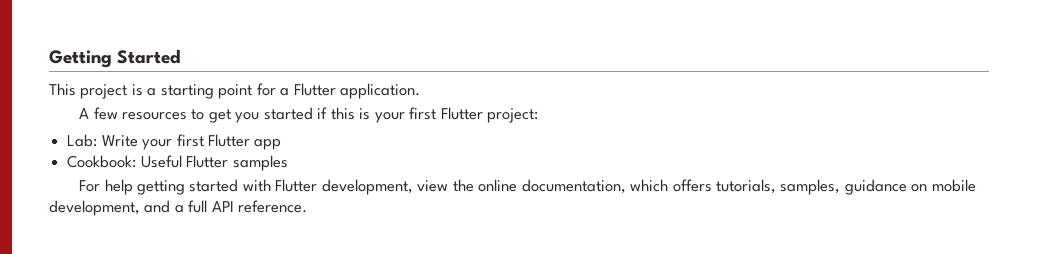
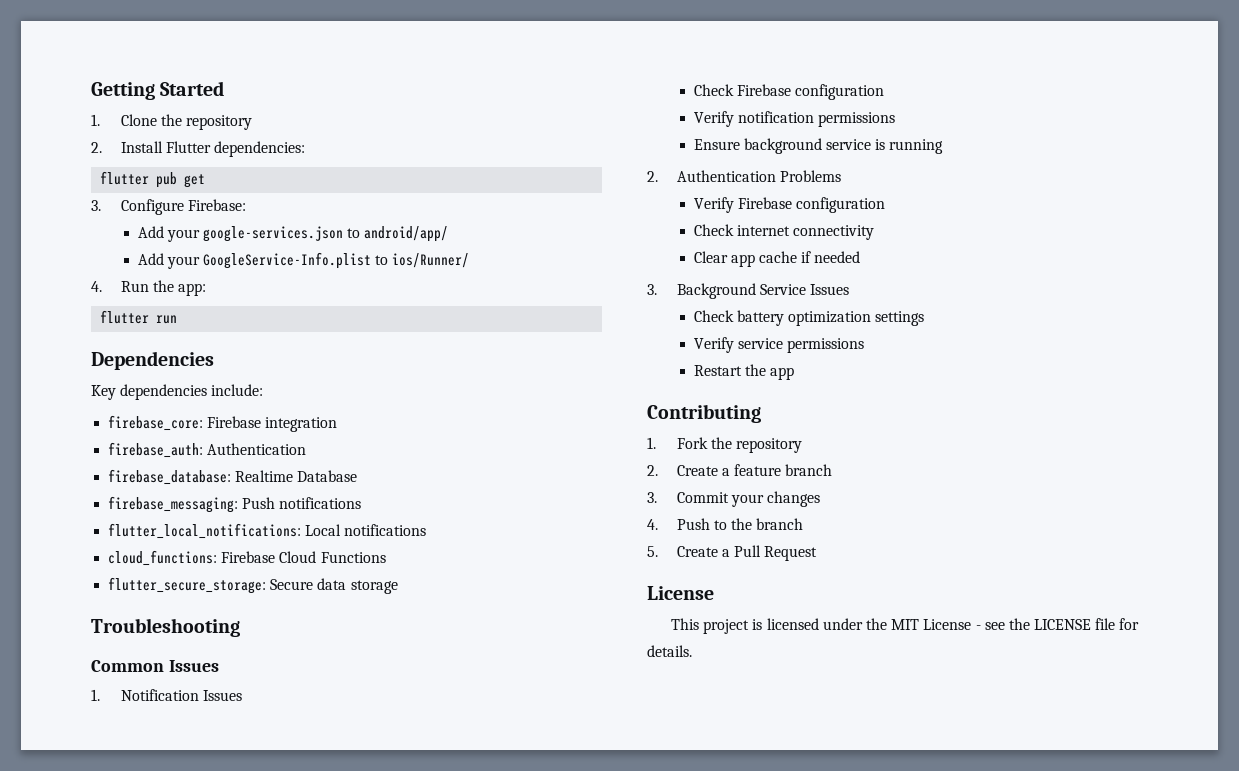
[49,83,421,99] [79,107,538,123] [67,134,282,150] [67,155,288,171] [79,179,976,195] [49,200,308,216] This project is a starting point for a Flutter application. // A few resources to get you started if this is your first Flutter project: // Lab: Write your first Flutter app // Cookbook: Useful Flutter samples // For help getting started with Flutter development, view the online documentation, which offers tutorials, samples, guidance on mobile development, and a full API reference. -> [91,114,253,130] [91,141,306,157] [100,171,206,188] [91,199,246,215] [137,226,449,242] [137,252,470,269] [91,280,207,296] [100,310,178,324] [91,351,214,370] [91,384,264,400] [108,415,338,432] [108,442,307,458] [108,469,358,485] [108,496,362,513] [108,523,427,539] [108,550,386,566] [108,577,398,594] [91,618,240,637] [91,660,219,672] [91,689,242,701] [693,84,885,100] [693,111,896,127] [693,138,944,154] [647,170,841,182] [693,197,886,213] [693,224,875,240] [693,251,861,267] [647,283,850,299] [693,310,925,326] [693,337,865,353] [693,364,795,380] [647,404,761,423] [647,437,803,453] [647,464,833,476] [647,491,821,507] [647,518,804,530] [647,545,818,561] [647,586,714,600] [671,618,1140,634] [647,645,692,657] 1. Clone the repository // 2. Install Flutter dependencies: // flutter pub get // 3. Configure Firebase: // Add your google-services.json to android/app/ // Add your GoogleService-Info.plist to ios/Runner/ // 4. Run the app: // flutter run // Dependencies // Key dependencies include: // firebase_core: Firebase integration // firebase_auth: Authentication // firebase_database: Realtime Database // firebase_messaging: Push notifications // flutter_local_notifications: Local notifications // cloud_functions: Firebase Cloud Functions // flutter_secure_storage: Secure data storage // Troubleshooting // Common Issues // 1. Notification Issues // Check Firebase configuration // Verify notification permissions // Ensure background service is running // 2. Authentication Problems // Verify Firebase configuration // Check internet connectivity // Clear app cache if needed // 3. Background Service Issues // Check battery optimization settings // Verify service permissions // Restart the app // Contributing // 1. Fork the repository // 2. Create a feature branch // 3. Commit your changes // 4. Push to the branch // 5. Create a Pull Request // License // This project is licensed under the MIT License - see the LICENSE file for details.

